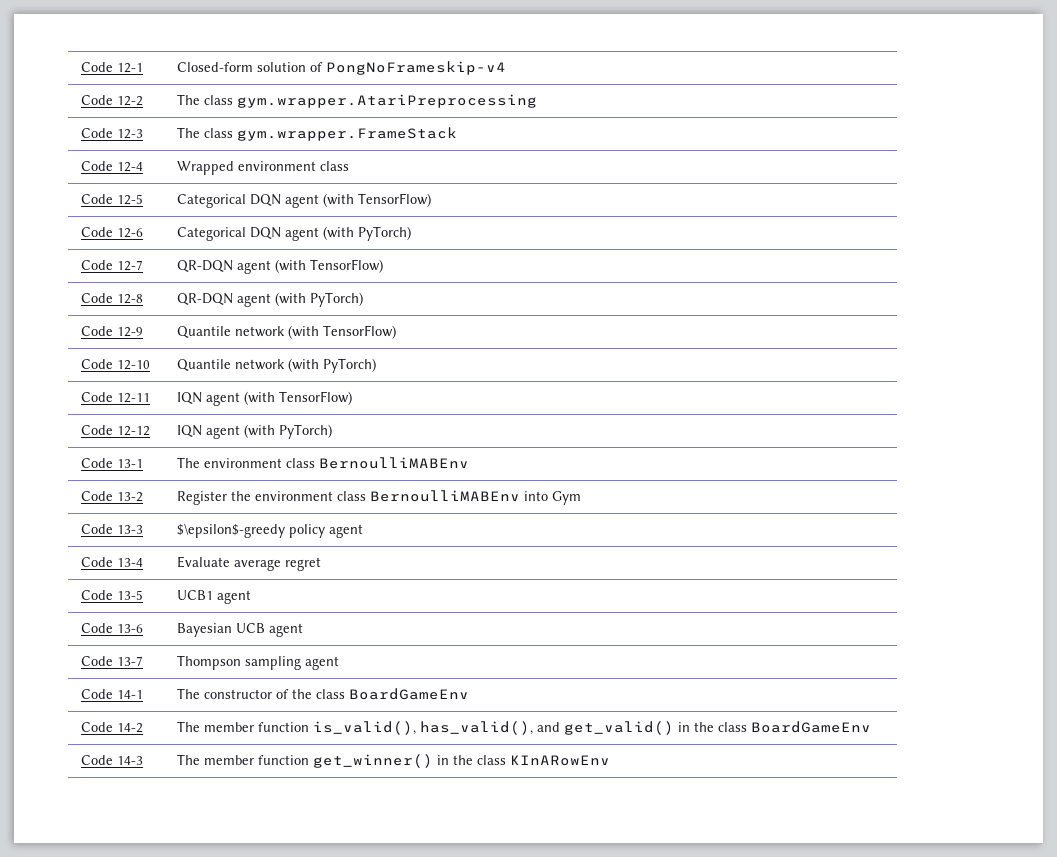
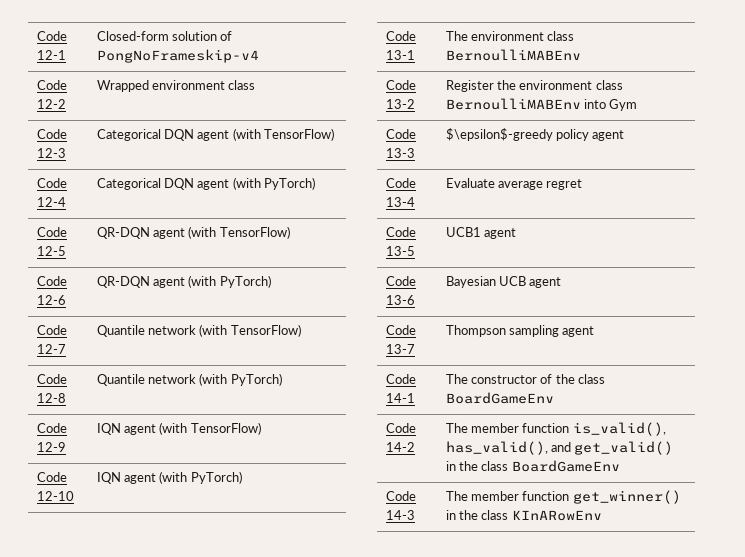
[176,94,537,108] [80,128,143,139] [176,127,457,141] [80,161,143,172] | The class gym.wrapper.AtariPreprocessing // Code 12-3 | The class gym.wrapper.FrameStack // Code 12-4 -> (66, 104) none
[116,194,143,205] 12-5 -> [36,148,66,158] 12-3
[116,228,143,238] 12-6 -> [36,197,66,207] 12-4
[116,260,143,271] 12-7 -> [36,246,66,256] 12-5
[116,294,143,304] 12-8 -> [36,295,66,305] 12-6
[116,327,143,337] 12-9 -> [36,344,66,354] 12-7
[116,360,150,370] 12-10 -> [36,393,66,403] 12-8
[116,393,150,403] 12-11 -> [36,442,66,452] 12-9
[116,426,150,436] 12-12 -> [36,491,74,501] 12-10

